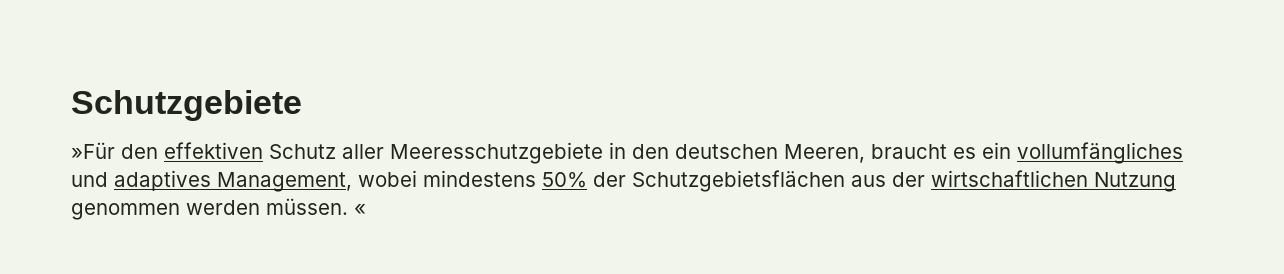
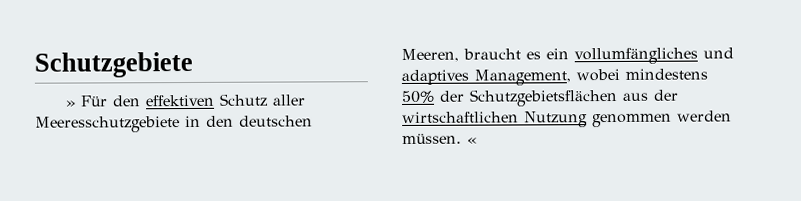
[71,142,115,159] »Für -> [63,95,108,107] » Für

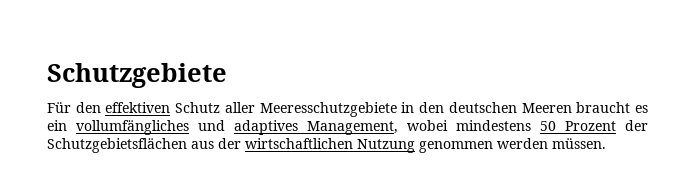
[63,100,77,107] » -> (227, 75) none
[401,48,459,62] Meeren, -> [521,103,572,113] Meeren
[401,90,435,103] 50% -> [540,121,616,131] 50 Prozent
[467,137,478,144] « -> (606, 143) none

